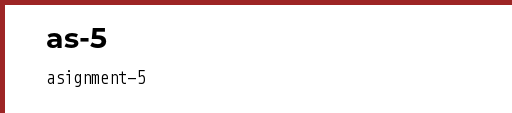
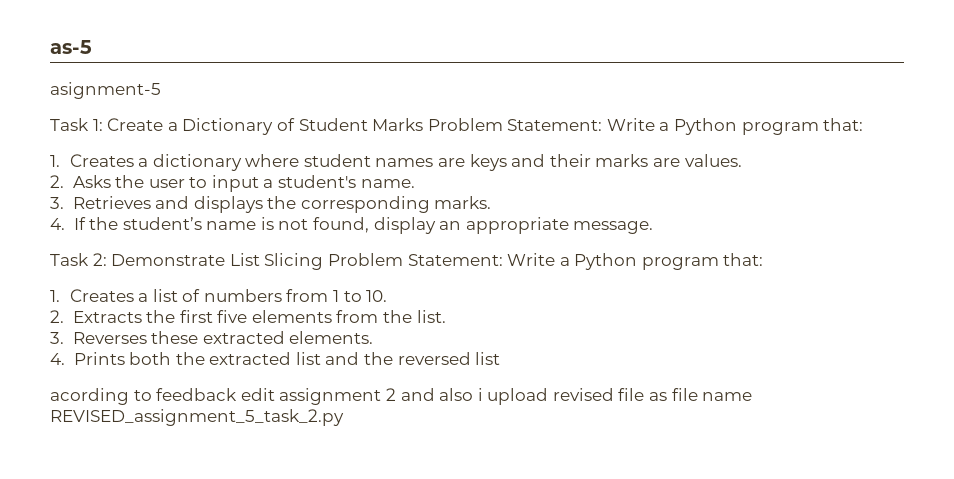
(145, 78) none -> [50,118,864,135] [50,154,742,171] [50,175,415,192] [50,196,492,213] [50,217,654,234] [50,253,764,270] [50,289,388,302] [50,310,446,323] [50,331,374,344] [50,352,501,365] [50,388,753,405] [50,409,344,426] // Task 1: Create a Dictionary of Student Marks Problem Statement: Write a Python program that: // 1. Creates a dictionary where student names are keys and their marks are values. // 2. Asks the user to input a student's name. // 3. Retrieves and displays the corresponding marks. // 4. If the student’s name is not found, display an appropriate message. // Task 2: Demonstrate List Slicing Problem Statement: Write a Python program that: // 1. Creates a list of numbers from 1 to 10. // 2. Extracts the first five elements from the list. // 3. Reverses these extracted elements. // 4. Prints both the extracted list and the reversed list // acording to feedback edit assignment 2 and also i upload revised file as file name REVISED_assignment_5_task_2.py

